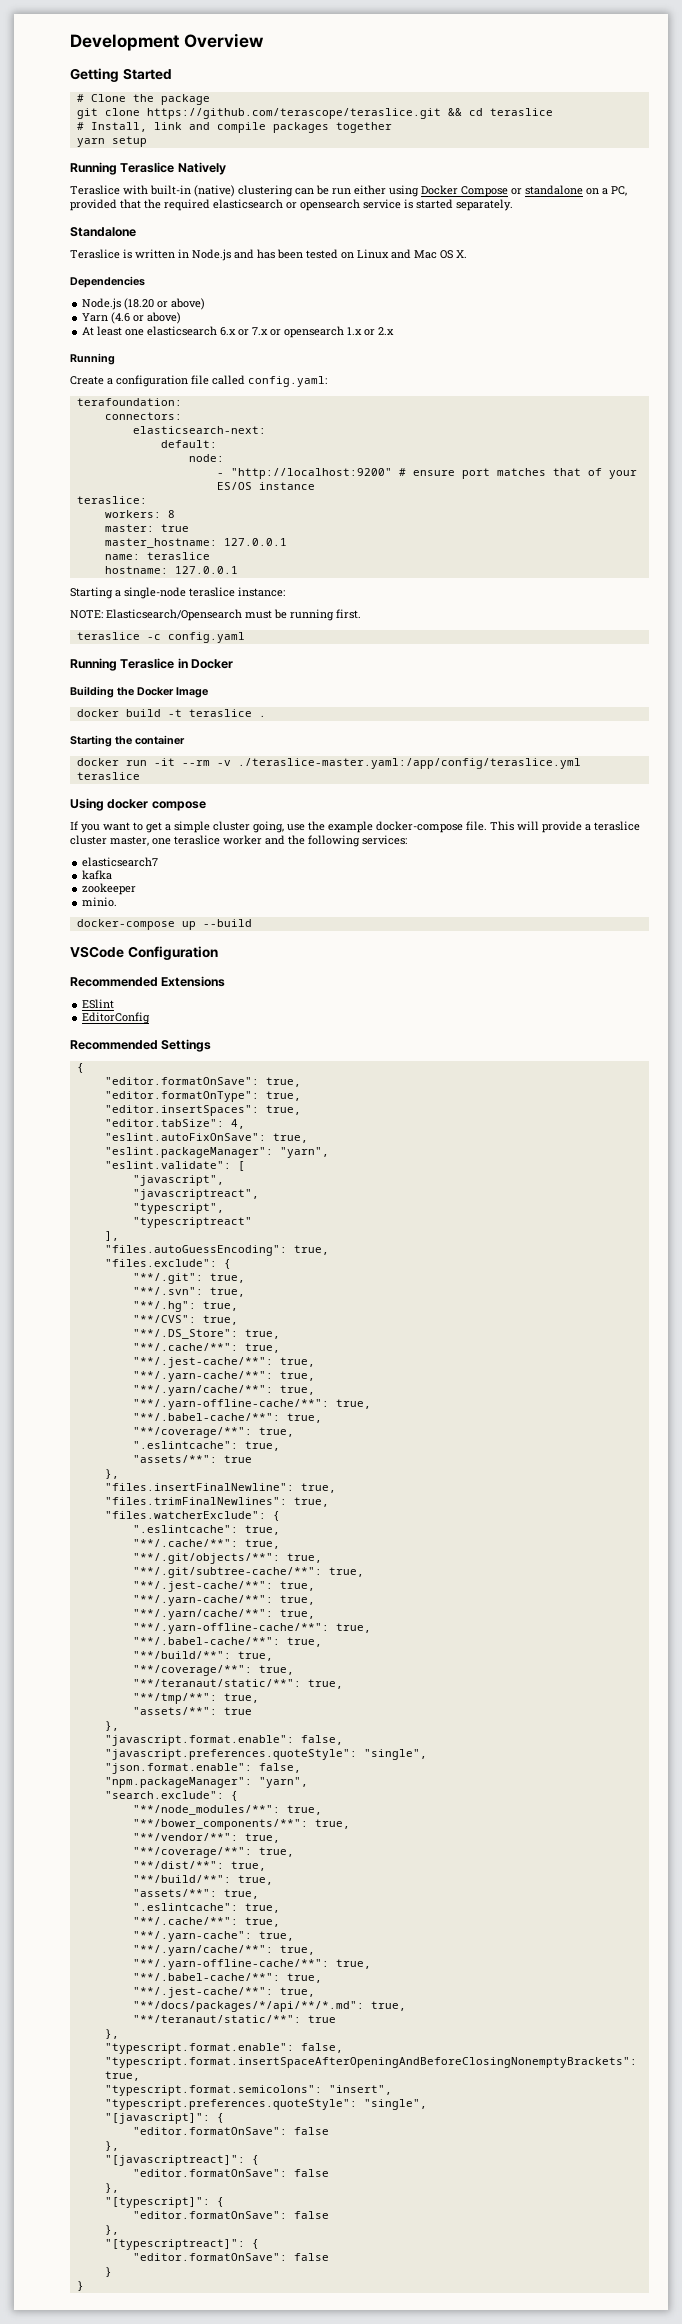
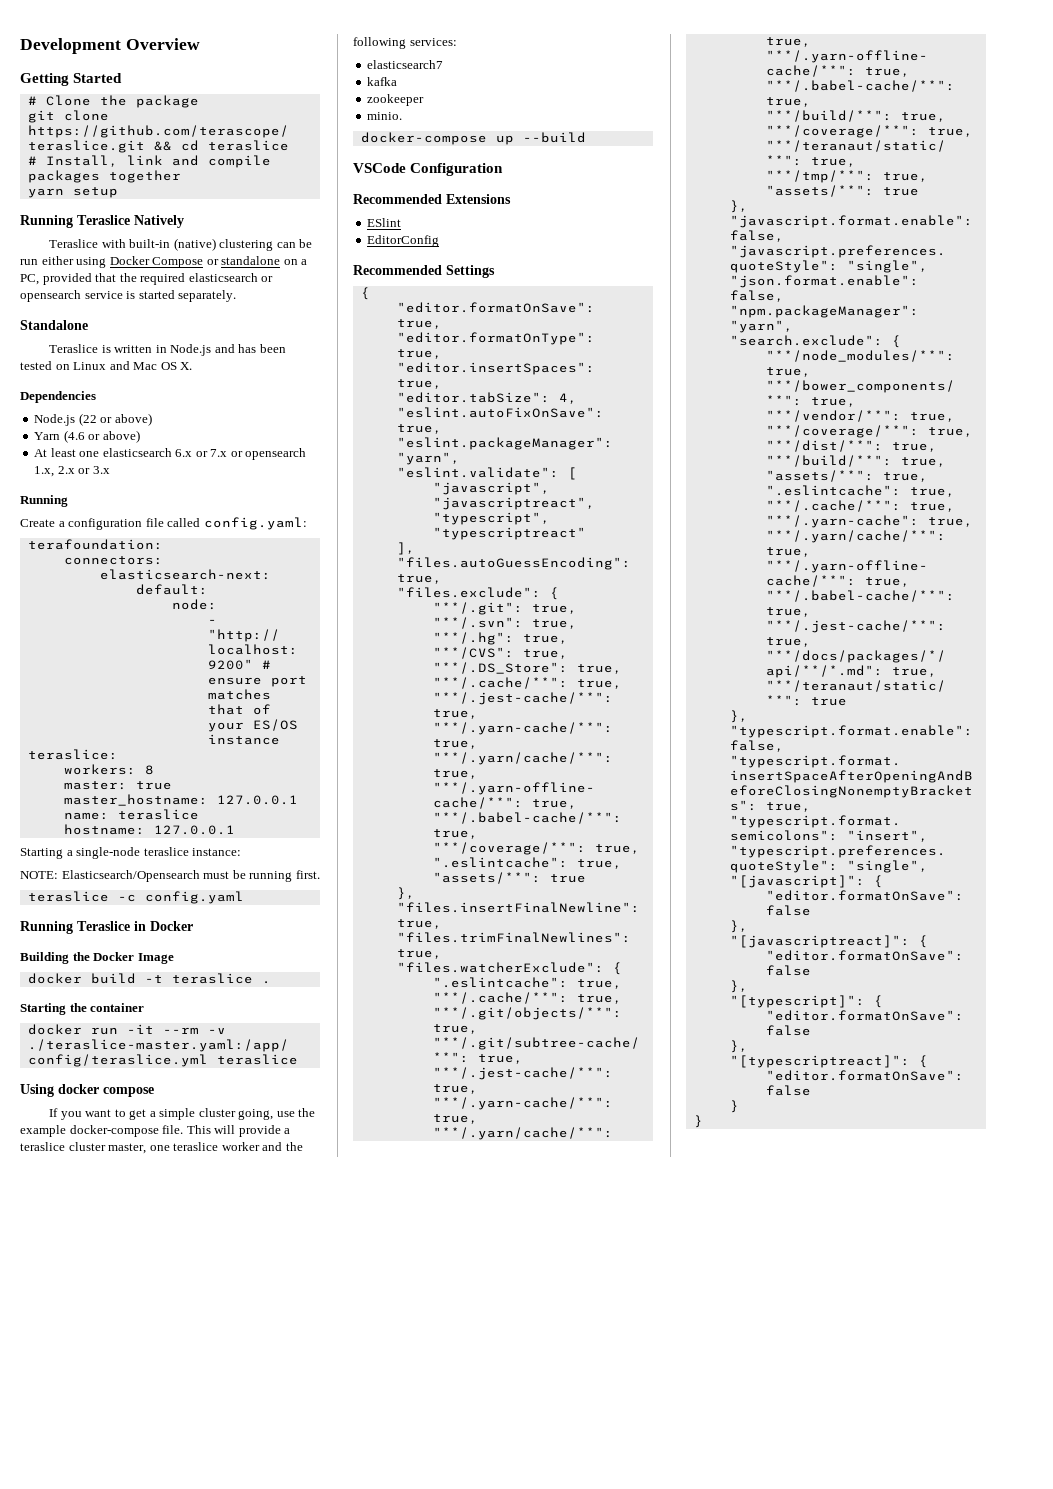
[124,298,155,310] (18.20 -> [78,413,97,426] (22
[347,327,395,336] 1.x or 2.x -> [34,466,110,477] 1.x, 2.x or 3.x

